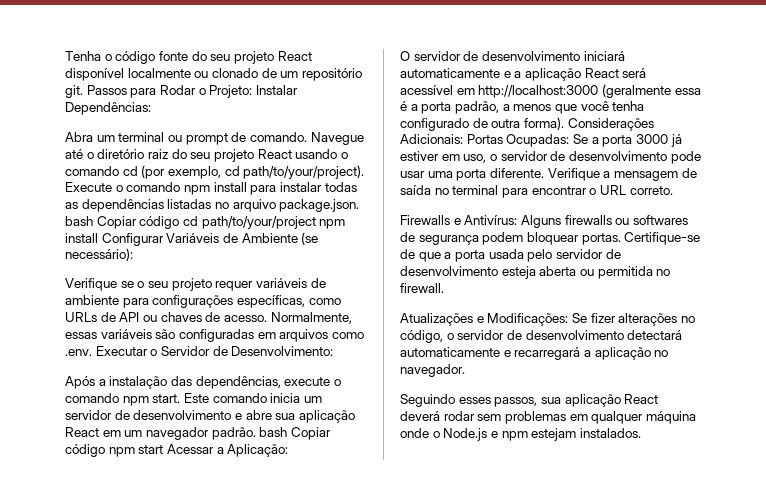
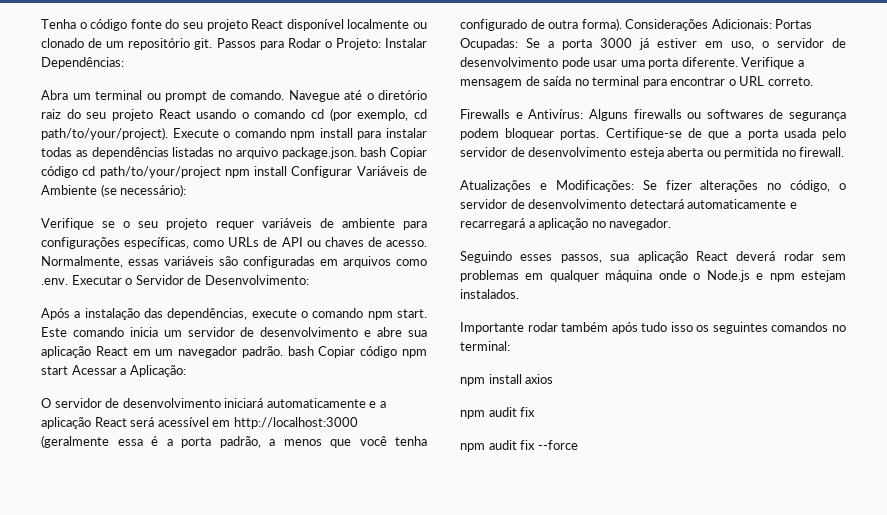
(641, 433) none -> [460,322,846,334] [460,341,510,351] [460,374,554,386] [460,407,536,419] [460,440,578,452] // Importante rodar também após tudo isso os seguintes comandos no terminal: // npm install axios // npm audit fix // npm audit fix --force

